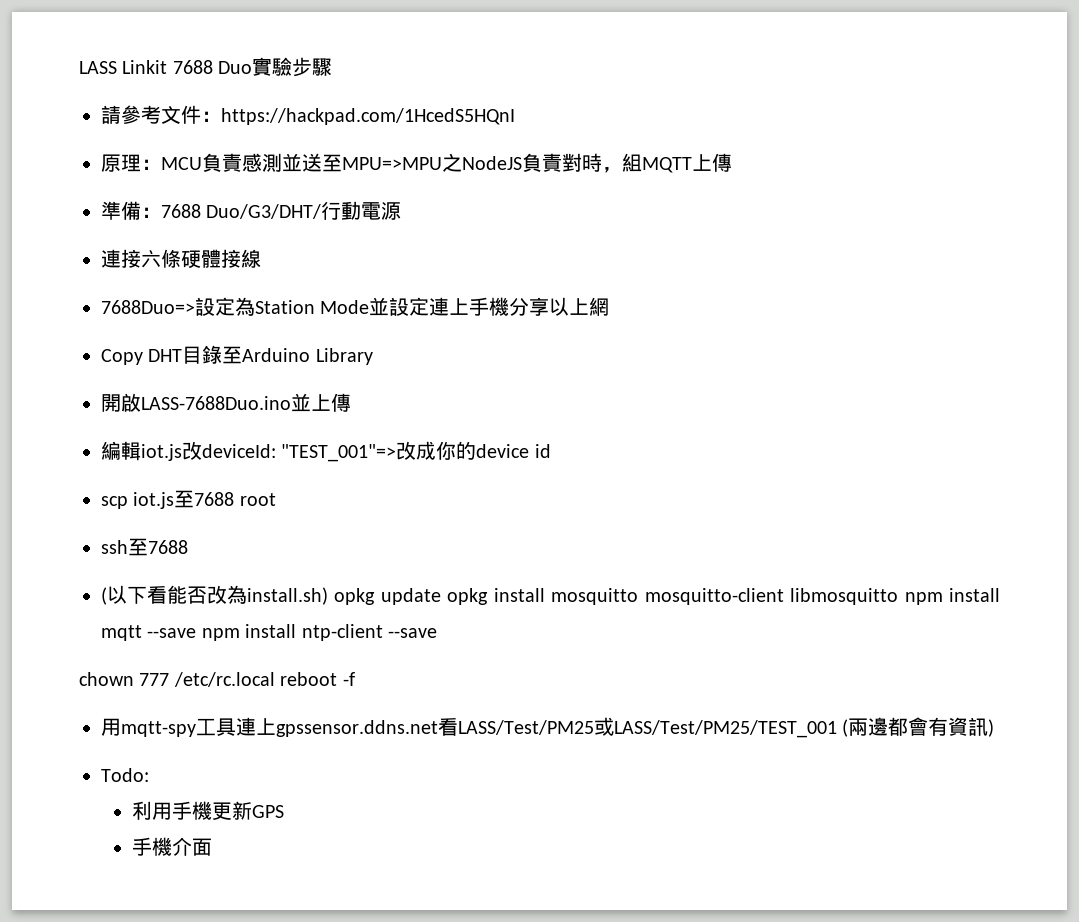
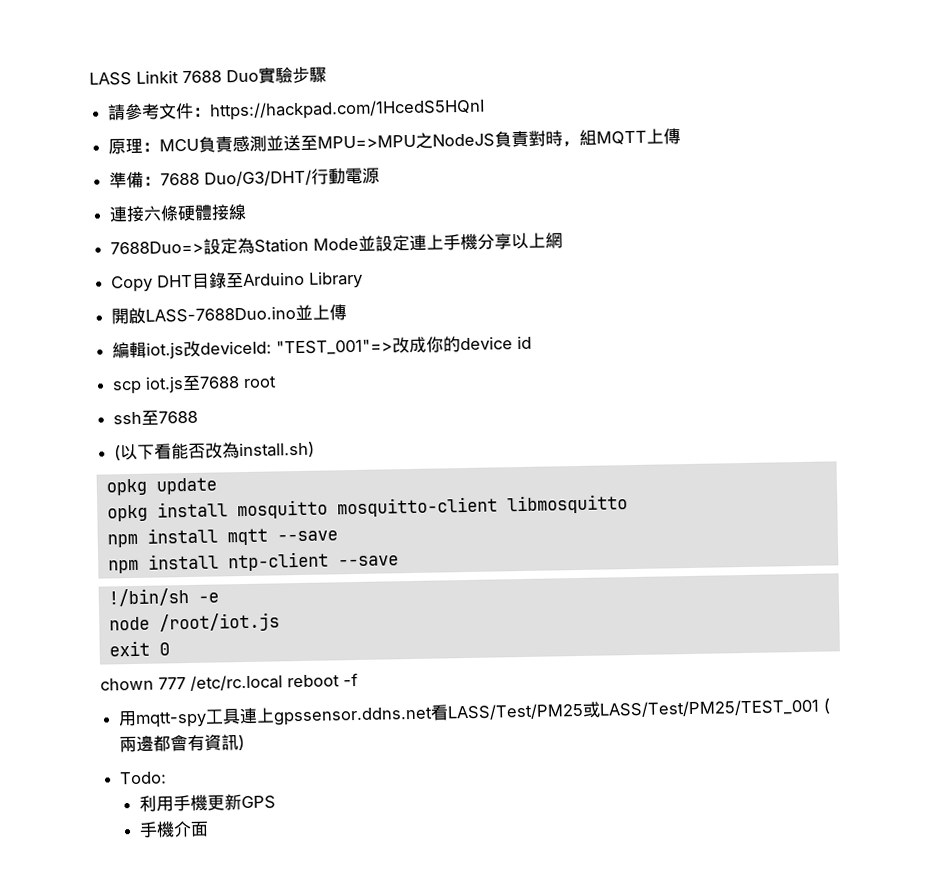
(328, 596) none -> (316, 450) //
(441, 596) none -> (217, 486) //
(899, 596) none -> (628, 504) //
(197, 633) none -> (338, 536) //
(437, 633) none -> [107,588,219,607] [108,612,280,633] [108,640,170,657] // !/bin/sh -e // node /root/iot.js // exit 0

